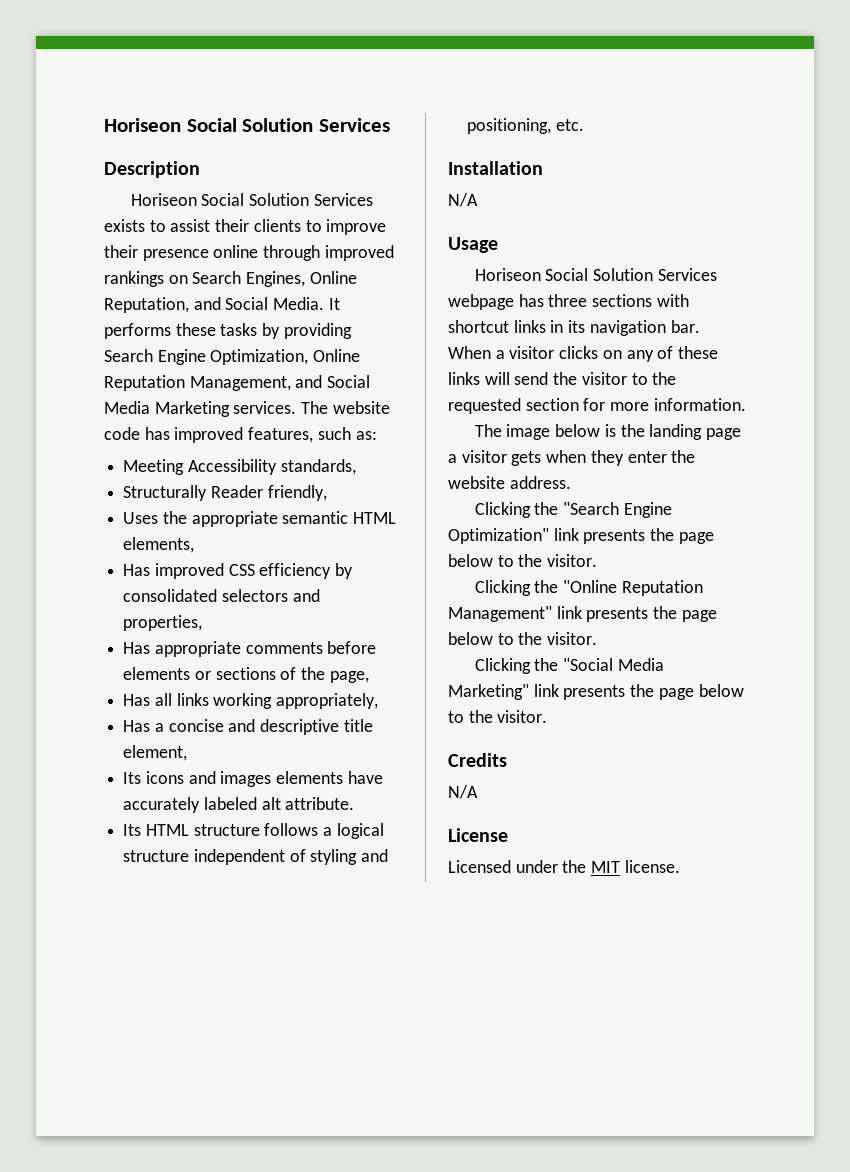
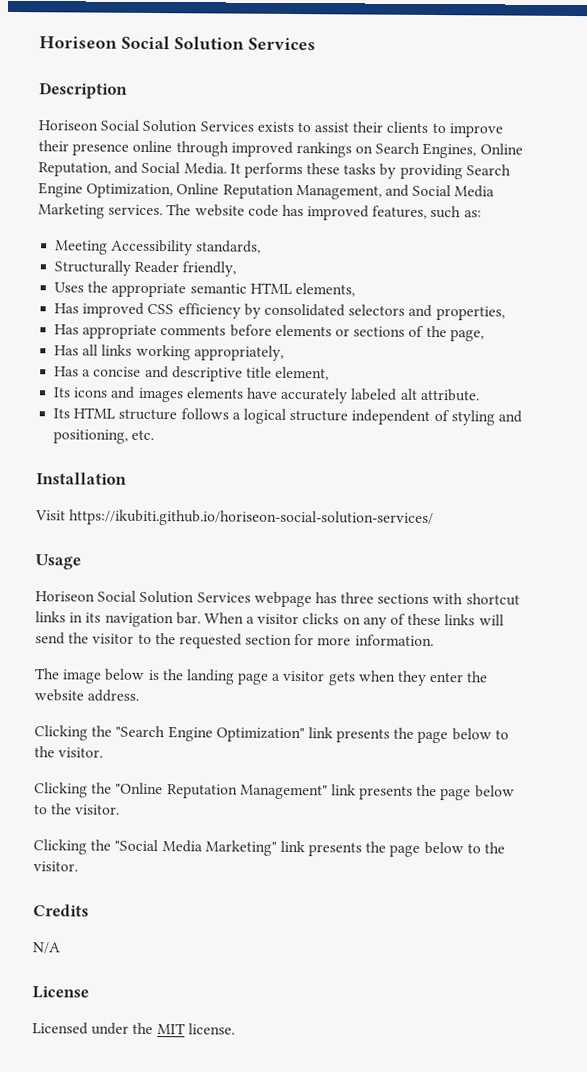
[448,193,478,207] N/A -> [35,509,435,528] Visit https://ikubiti.github.io/horiseon-social-solution-services/

